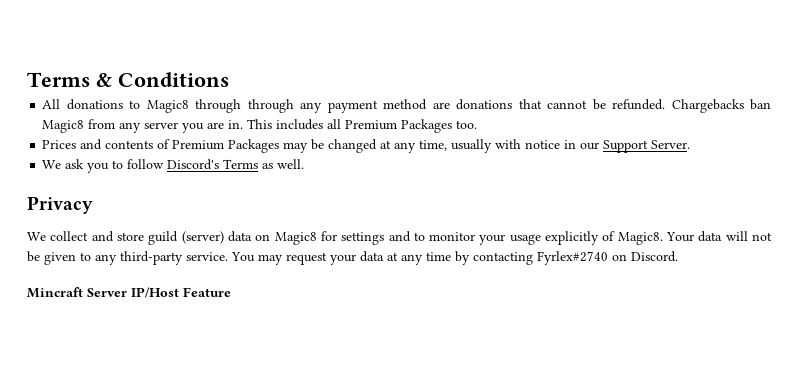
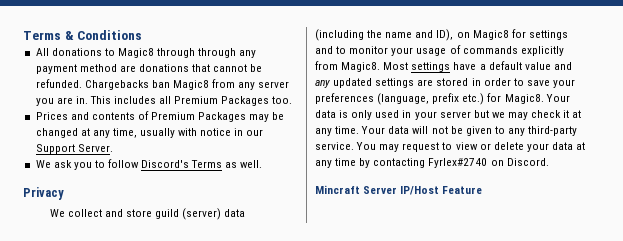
(252, 236) none -> [315,29,454,41] (including the name and ID),
[545,231,663,245] explicitly of Magic8. -> [449,45,564,56] [315,61,572,72] [315,78,575,88] [315,93,570,105] [315,110,582,120] [315,126,360,136] of commands explicitly from Magic8. Most settings have a default value and any updated settings are stored in order to save your preferences (language, prefix etc.) for Magic8. Your data is only used in your server but we may check it at any time.
(327, 258) none -> [442,142,524,150] to view or delete

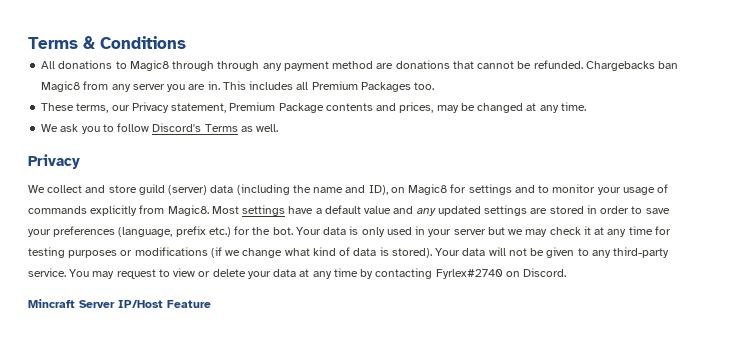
[35,111,247,122] Prices and contents of Premium Packages -> [41,102,434,113] These terms, our Privacy statement, Premium Package contents and prices,
[112,128,264,138] [35,144,113,154] time, usually with notice in our Support Server. -> [560,102,586,111] time.
[504,94,544,104] Magic8. -> [252,227,293,235] the bot.
[335,126,360,134] time. -> [628,226,671,235] [28,247,432,258] time for testing purposes or modifications (if we change what kind of data is stored).

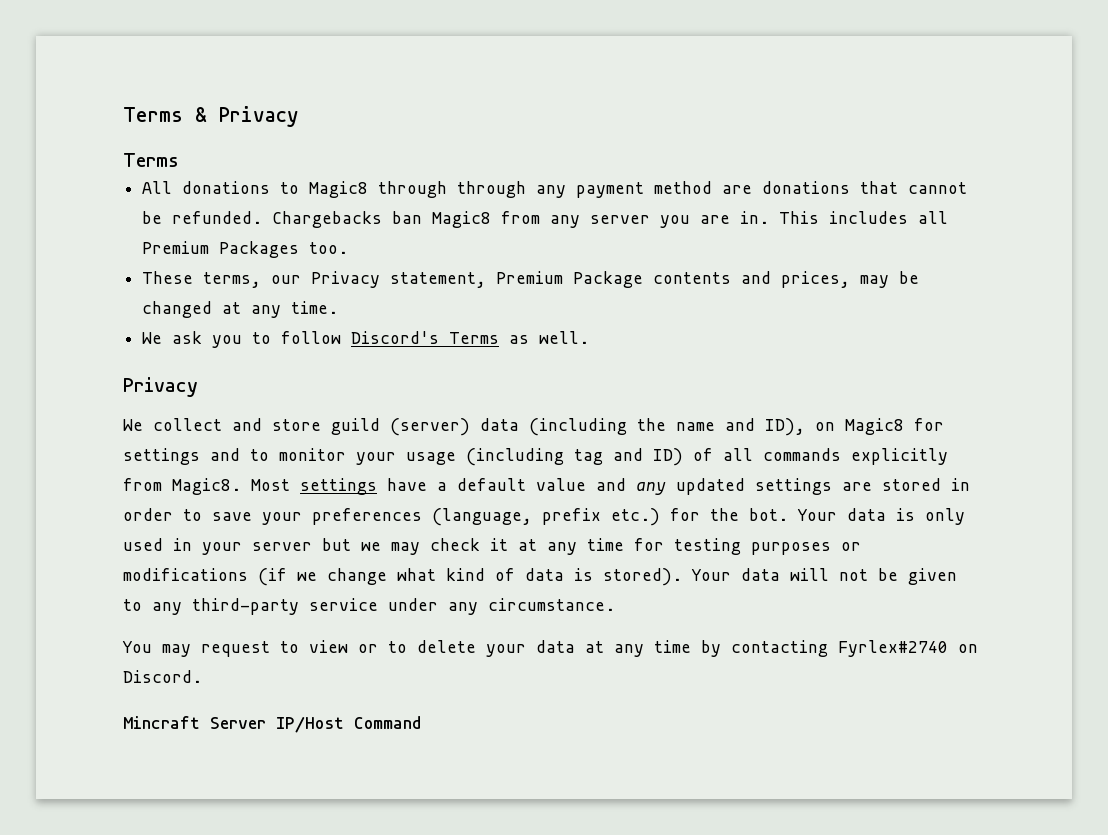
[100,36,186,49] Conditions -> [219,106,299,127] [123,153,179,167] Privacy // Terms
[657,184,669,193] of -> [466,448,753,466] (including tag and ID) of all
[28,268,66,277] service. -> [309,598,615,615] service under any circumstance. //
(211, 274) none -> [388,641,407,653] to
[167,300,211,308] Feature -> [354,716,421,729] Command

